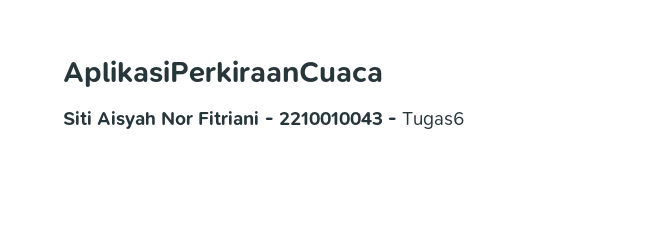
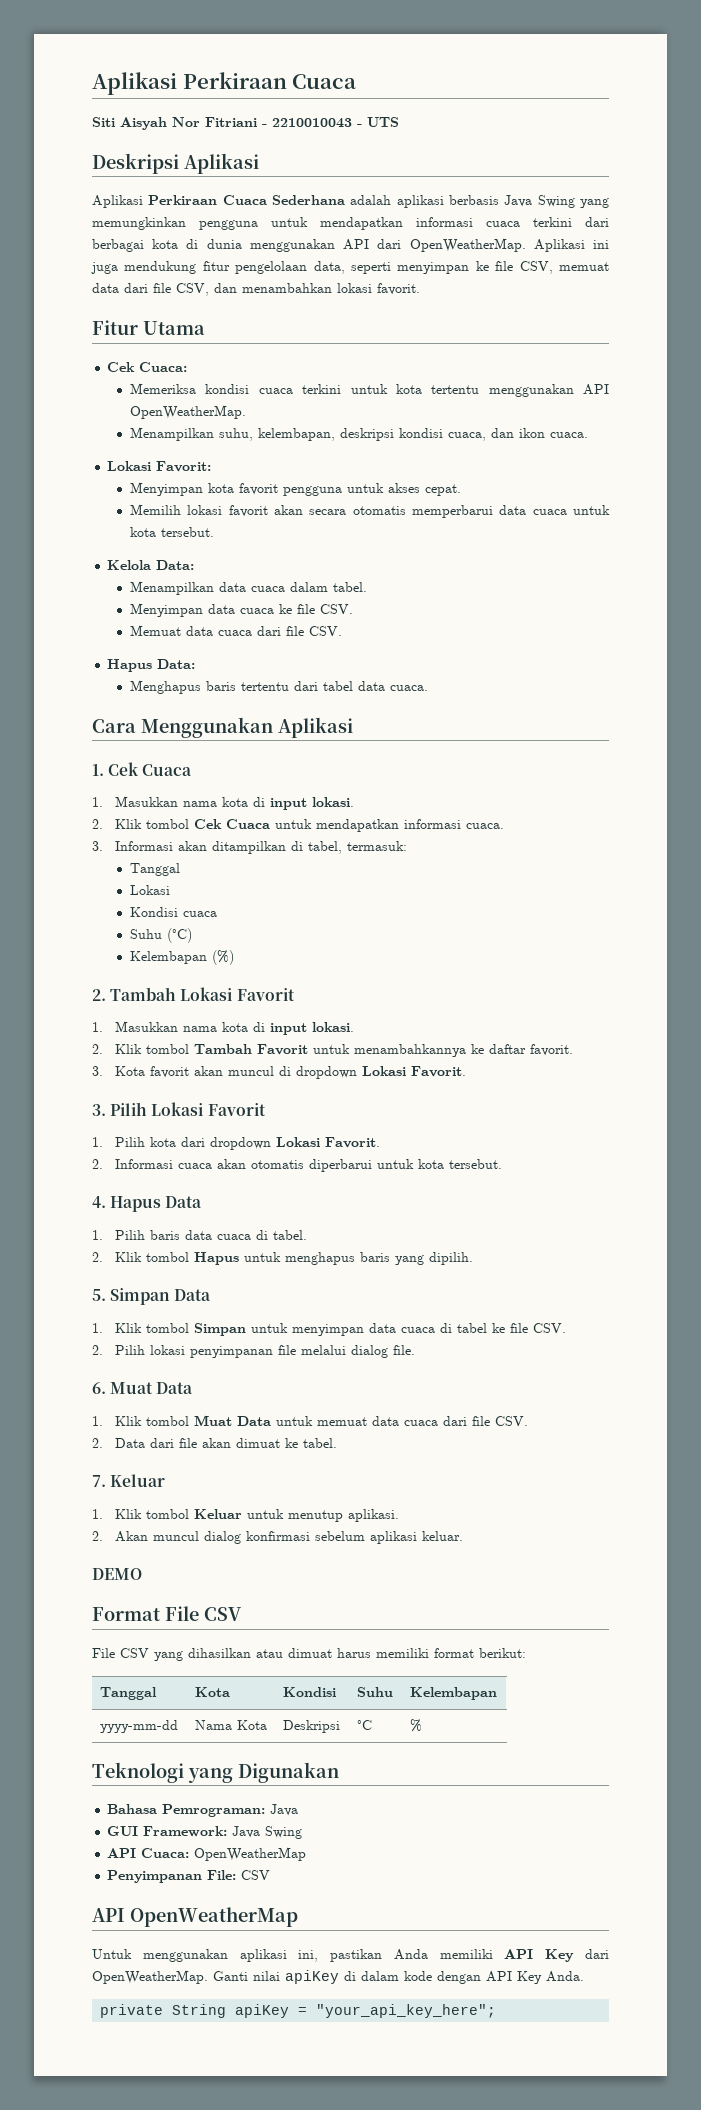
[63,60,383,87] AplikasiPerkiraanCuaca -> [92,72,357,95] Aplikasi Perkiraan Cuaca
[401,112,464,129] Tugas6 -> [367,117,399,127] [92,153,259,174] [92,195,609,208] [92,217,609,230] [92,238,609,252] [91,261,609,274] [92,283,420,296] [92,320,205,335] [107,362,188,372] [129,383,609,397] [129,405,246,419] [129,427,588,441] [107,461,212,472] [129,482,461,496] [129,504,610,518] [129,527,214,537] [107,560,195,570] [129,581,367,595] [129,603,353,617] [129,625,342,636] [107,659,196,672] [129,680,428,694] [92,717,353,738] [92,762,193,776] [92,796,354,810] [92,819,504,832] [92,841,407,854] [129,863,180,876] [129,885,170,895] [129,907,217,917] [129,928,192,943] [129,950,234,965] [92,987,295,1001] [92,1021,354,1035] [92,1044,573,1057] [92,1066,466,1079] [92,1102,266,1116] [92,1137,380,1150] [92,1159,502,1172] [92,1196,203,1212] [92,1230,307,1240] [92,1252,473,1265] [92,1288,212,1305] [92,1323,566,1336] [92,1345,415,1358] [92,1382,194,1394] [92,1415,528,1426] [92,1438,337,1448] [92,1474,166,1487] [92,1509,399,1522] [92,1531,463,1544] [92,1568,142,1580] [92,1606,242,1621] [92,1648,526,1661] [100,1687,158,1700] [195,1687,231,1697] [283,1687,337,1697] [357,1687,394,1697] [410,1687,498,1700] [100,1720,179,1733] [195,1720,268,1730] [283,1720,341,1733] [357,1720,373,1730] [410,1719,423,1732] [92,1762,339,1783] [107,1804,299,1817] [107,1826,303,1839] [107,1847,307,1861] [107,1870,271,1883] [92,1907,298,1927] [92,1949,609,1962] [92,1970,584,1984] [100,2004,497,2018] UTS // Deskripsi Aplikasi // Aplikasi Perkiraan Cuaca Sederhana adalah aplikasi berbasis Java Swing yang memungkinkan pengguna untuk mendapatkan informasi cuaca terkini dari berbagai kota di dunia menggunakan API dari OpenWeatherMap. Aplikasi ini juga mendukung fitur pengelolaan data, seperti menyimpan ke file CSV, memuat data dari file CSV, dan menambahkan lokasi favorit. // Fitur Utama // Cek Cuaca: // Memeriksa kondisi cuaca terkini untuk kota tertentu menggunakan API OpenWeatherMap. // Menampilkan suhu, kelembapan, deskripsi kondisi cuaca, dan ikon cuaca. // Lokasi Favorit: // Menyimpan kota favorit pengguna untuk akses cepat. // Memilih lokasi favorit akan secara otomatis memperbarui data cuaca untuk kota tersebut. // Kelola Data: // Menampilkan data cuaca dalam tabel. // Menyimpan data cuaca ke file CSV. // Memuat data cuaca dari file CSV. // Hapus Data: // Menghapus baris tertentu dari tabel data cuaca. // Cara Menggunakan Aplikasi // 1. Cek Cuaca // 1. Masukkan nama kota di input lokasi. // 2. Klik tombol Cek Cuaca untuk mendapatkan informasi cuaca. // 3. Informasi akan ditampilkan di tabel, termasuk: // Tanggal // Lokasi // Kondisi cuaca // Suhu (°C) // Kelembapan (%) // 2. Tambah Lokasi Favorit // 1. Masukkan nama kota di input lokasi. // 2. Klik tombol Tambah Favorit untuk menambahkannya ke daftar favorit. // 3. Kota favorit akan muncul di dropdown Lokasi Favorit. // 3. Pilih Lokasi Favorit // 1. Pilih kota dari dropdown Lokasi Favorit. // 2. Informasi cuaca akan otomatis diperbarui untuk kota tersebut. // 4. Hapus Data // 1. Pilih baris data cuaca di tabel. // 2. Klik tombol Hapus untuk menghapus baris yang dipilih. // 5. Simpan Data // 1. Klik tombol Simpan untuk menyimpan data cuaca di tabel ke file CSV. // 2. Pilih lokasi penyimpanan file melalui dialog file. // 6. Muat Data // 1. Klik tombol Muat Data untuk memuat data cuaca dari file CSV. // 2. Data dari file akan dimuat ke tabel. // 7. Keluar // 1. Klik tombol Keluar untuk menutup aplikasi. // 2. Akan muncul dialog konfirmasi sebelum aplikasi keluar. // DEMO // Format File CSV // File CSV yang dihasilkan atau dimuat harus memiliki format berikut: // Tanggal | Kota | Kondisi | Suhu | Kelembapan // yyyy-mm-dd | Nama Kota | Deskripsi | °C | % // Teknologi yang Digunakan // Bahasa Pemrograman: Java // GUI Framework: Java Swing // API Cuaca: OpenWeatherMap // Penyimpanan File: CSV // API OpenWeatherMap // Untuk menggunakan aplikasi ini, pastikan Anda memiliki API Key dari OpenWeatherMap. Ganti nilai apiKey di dalam kode dengan API Key Anda. // private String apiKey = "your_api_key_here";

